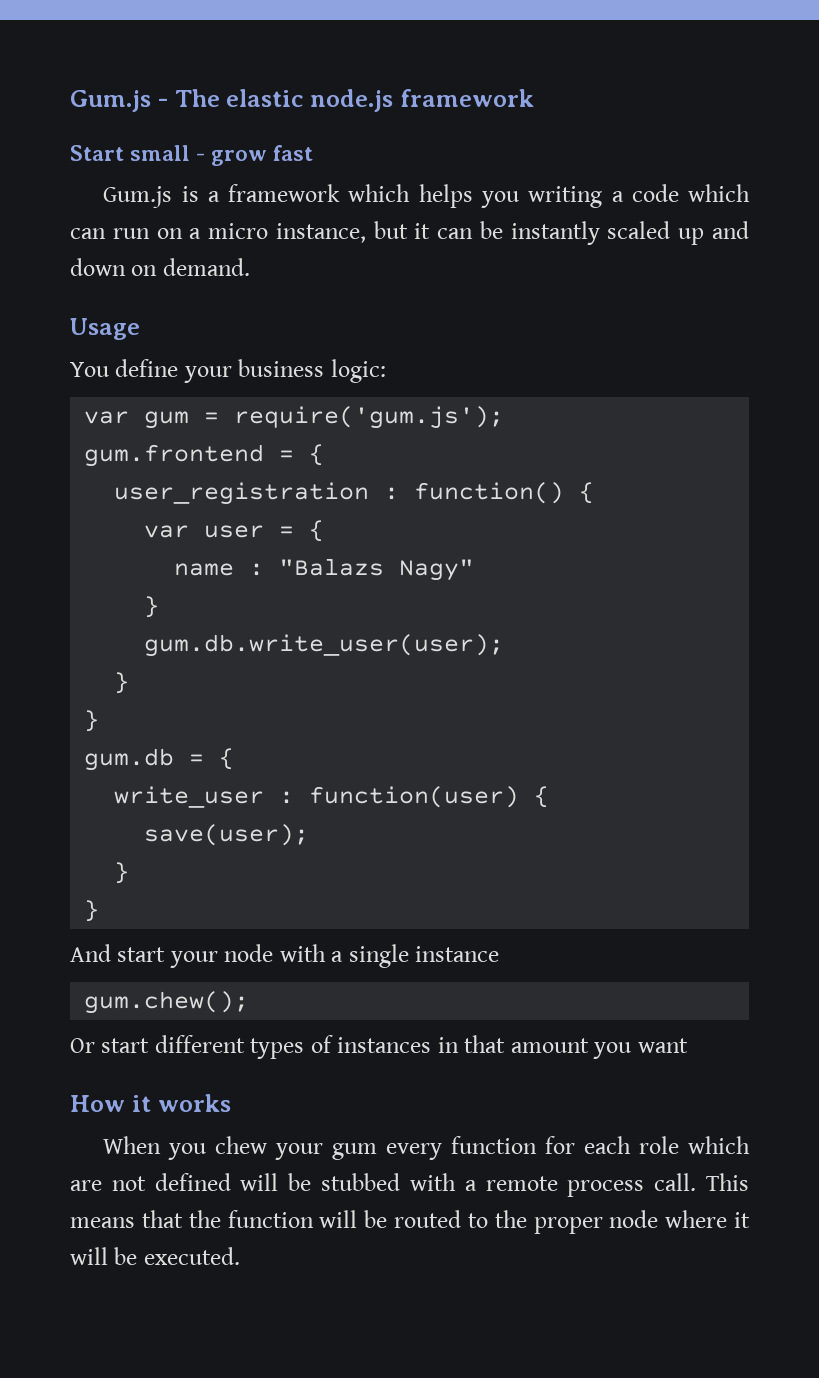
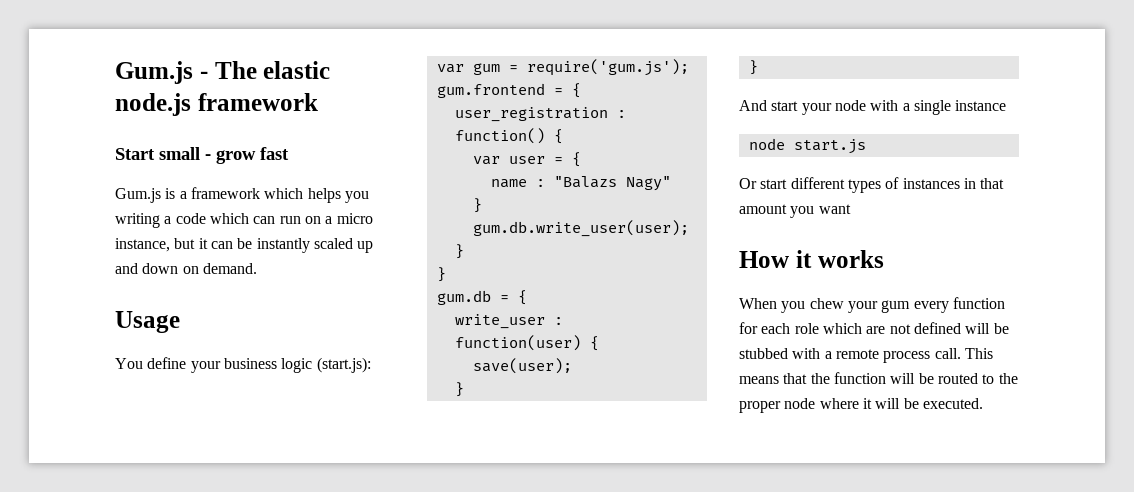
[330,359,386,383] logic: -> [281,357,371,373] logic (start.js):
[84,991,250,1014] gum.chew(); -> [748,138,866,154] node start.js

